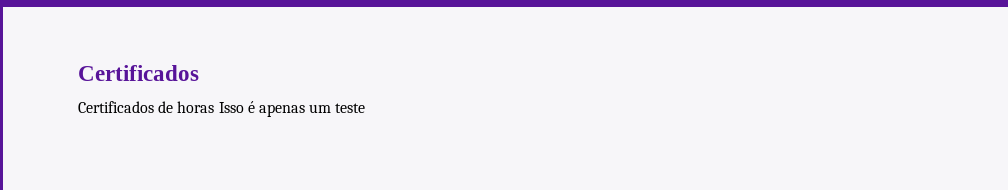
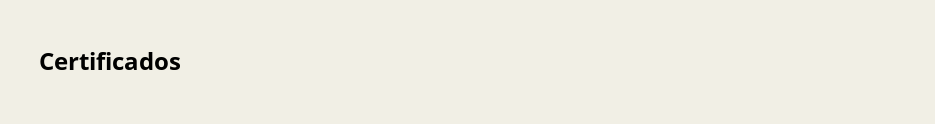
[78,65,199,81] [78,101,366,117] Certificados // Certificados de horas Isso é apenas um teste -> [39,52,181,70] Certificados

